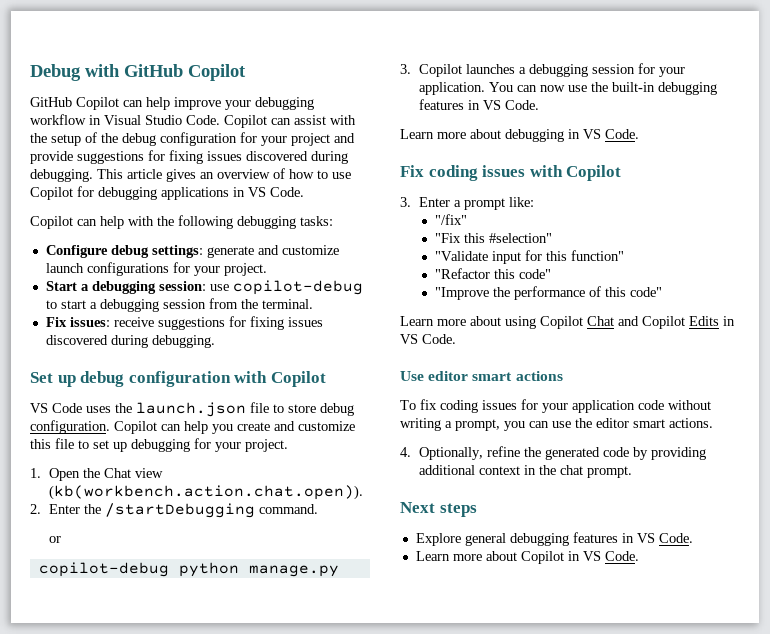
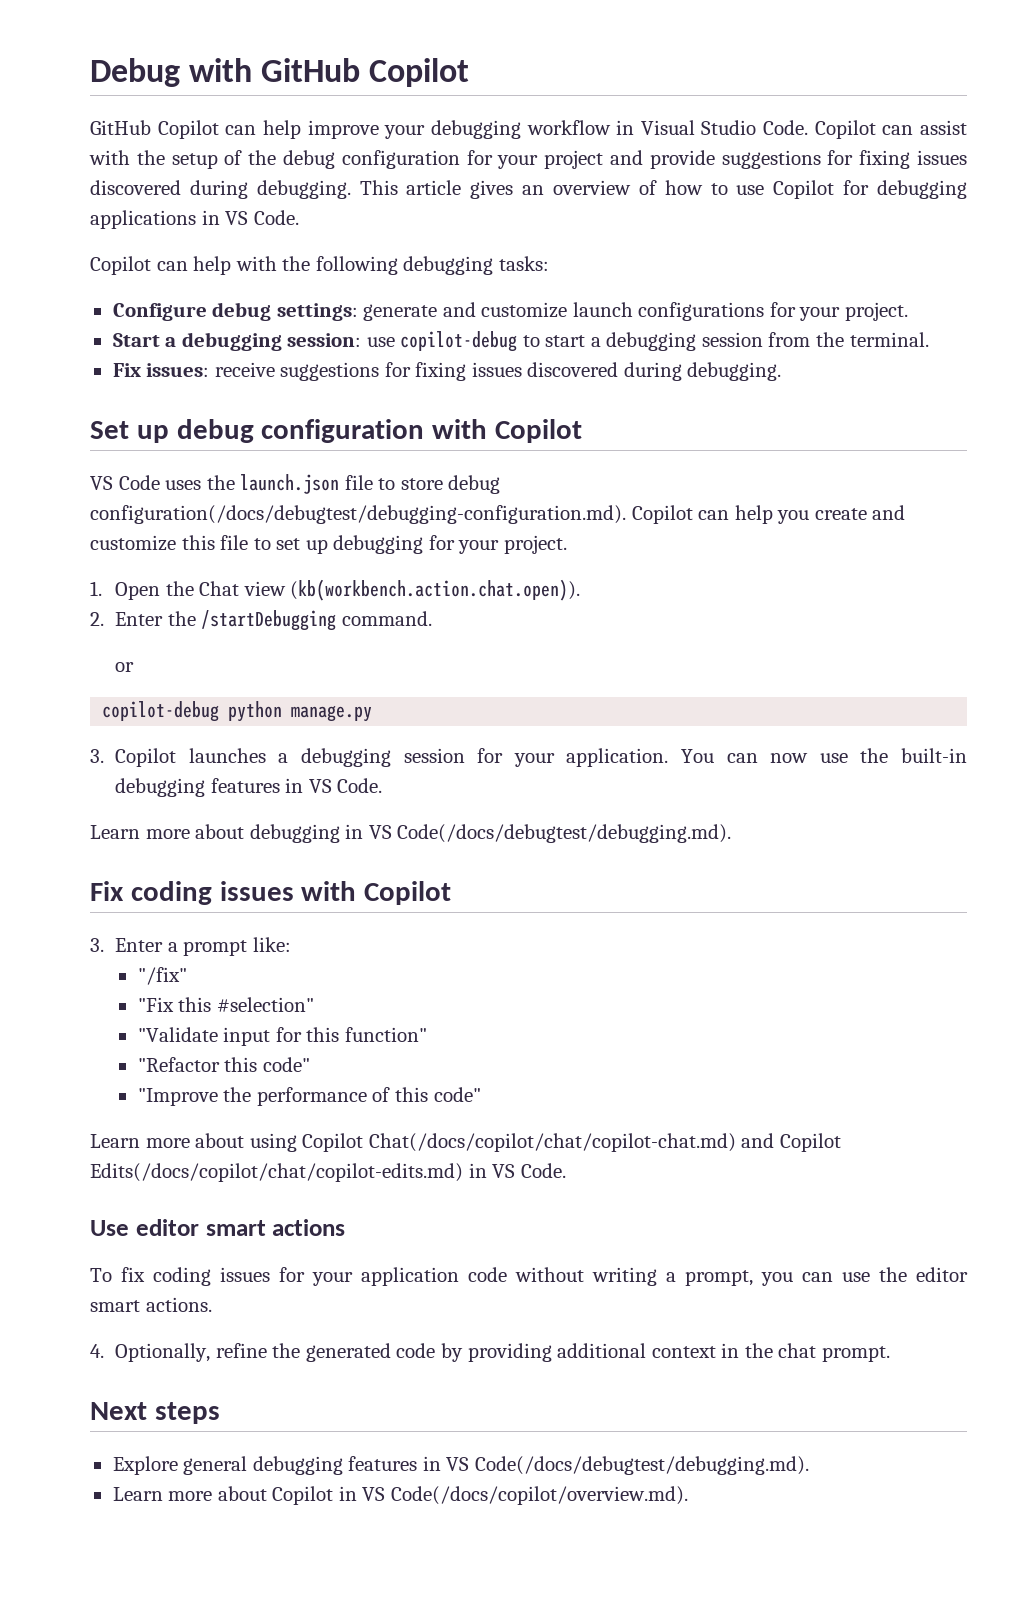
[30,420,110,434] configuration. -> [90,505,626,524] configuration(/docs/debugtest/debugging-configuration.md).
[605,129,639,139] Code. -> [397,824,732,843] Code(/docs/debugtest/debugging.md).
[587,316,614,326] Chat -> [368,1133,736,1152] Chat(/docs/copilot/chat/copilot-chat.md)
[689,316,719,326] Edits -> [90,1163,463,1182] Edits(/docs/copilot/chat/copilot-edits.md)
[658,533,693,543] Code. -> [474,1456,809,1475] Code(/docs/debugtest/debugging.md).
[604,551,639,561] Code. -> [390,1486,688,1505] Code(/docs/copilot/overview.md).

